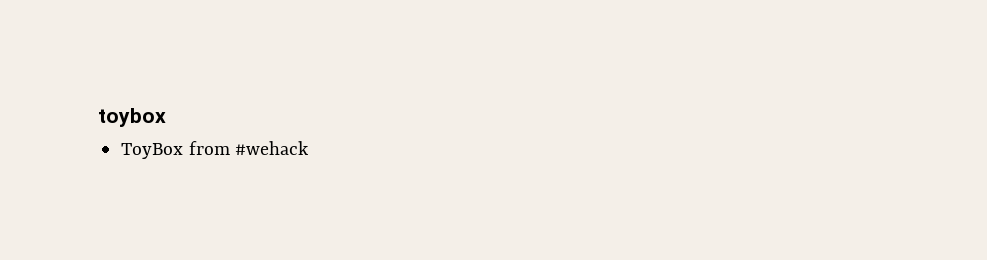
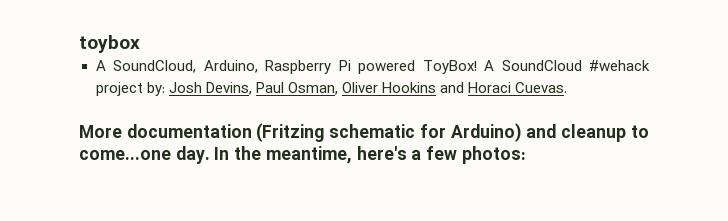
[121,141,310,159] ToyBox from #wehack -> [95,60,650,74] [95,82,567,96] [79,123,649,142] [79,146,526,164] A SoundCloud, Arduino, Raspberry Pi powered ToyBox! A SoundCloud #wehack project by: Josh Devins, Paul Osman, Oliver Hookins and Horaci Cuevas. // More documentation (Fritzing schematic for Arduino) and cleanup to come...one day. In the meantime, here's a few photos:

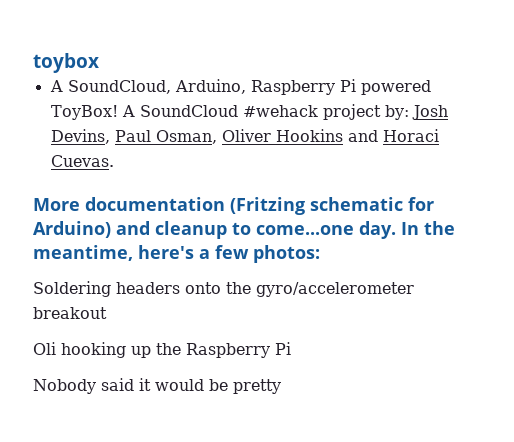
(526, 155) none -> [33,281,414,297] [33,307,107,319] [33,342,291,358] [33,378,281,394] // Soldering headers onto the gyro/accelerometer breakout // Oli hooking up the Raspberry Pi // Nobody said it would be pretty

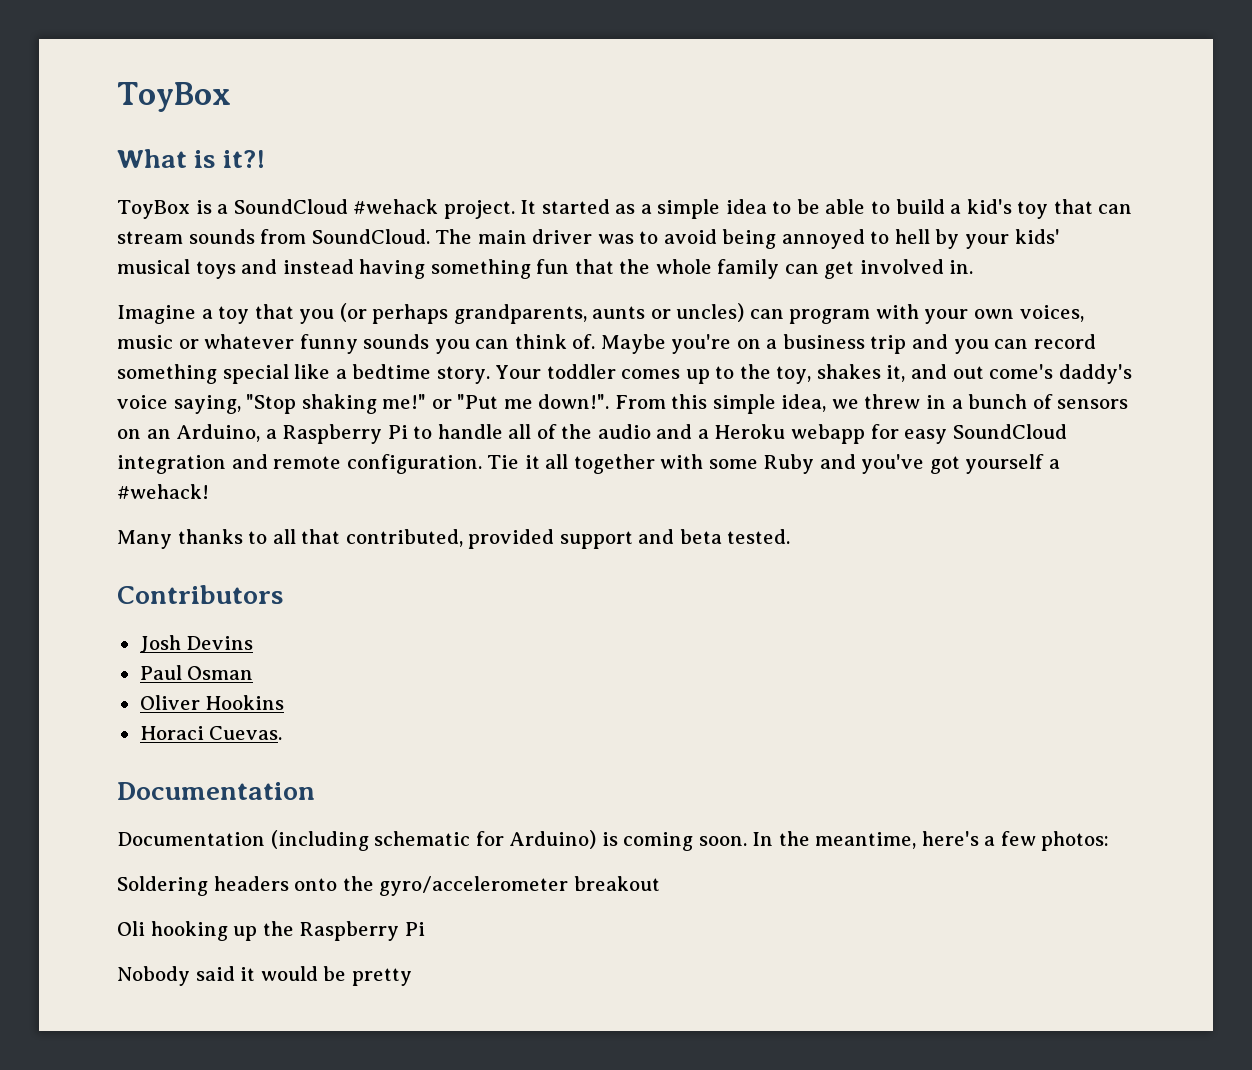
[33,53,99,73] [49,79,431,95] [50,104,448,120] [50,129,217,144] toybox // A SoundCloud, Arduino, Raspberry Pi powered ToyBox! A SoundCloud #wehack project by: Josh Devins, Paul Osman, -> [117,82,231,112] [117,149,265,168] [117,199,1133,219] [117,229,1060,249] [117,259,974,279] [117,303,1084,324] [117,334,1096,354] [117,364,1132,384] [117,394,1129,414] [117,424,1067,444] [117,454,1061,474] [117,484,209,499] [117,529,791,549] [117,585,283,604] [139,635,254,653] [139,665,254,680] ToyBox // What is it?! // ToyBox is a SoundCloud #wehack project. It started as a simple idea to be able to build a kid's toy that can stream sounds from SoundCloud. The main driver was to avoid being annoyed to hell by your kids' musical toys and instead having something fun that the whole family can get involved in. // Imagine a toy that you (or perhaps grandparents, aunts or uncles) can program with your own voices, music or whatever funny sounds you can think of. Maybe you're on a business trip and you can record something special like a bedtime story. Your toddler comes up to the toy, shakes it, and out come's daddy's voice saying, "Stop shaking me!" or "Put me down!". From this simple idea, we threw in a bunch of sensors on an Arduino, a Raspberry Pi to handle all of the audio and a Heroku webapp for easy SoundCloud integration and remote configuration. Tie it all together with some Ruby and you've got yourself a #wehack! // Many thanks to all that contributed, provided support and beta tested. // Contributors // Josh Devins // Paul Osman //
[347,130,378,142] and -> (285, 702) //
[33,197,434,215] [33,221,396,239] More documentation (Fritzing schematic for Arduino) and cleanup to come...one day. -> [117,782,315,800] [117,830,747,851] Documentation // Documentation (including schematic for Arduino) is coming soon.

